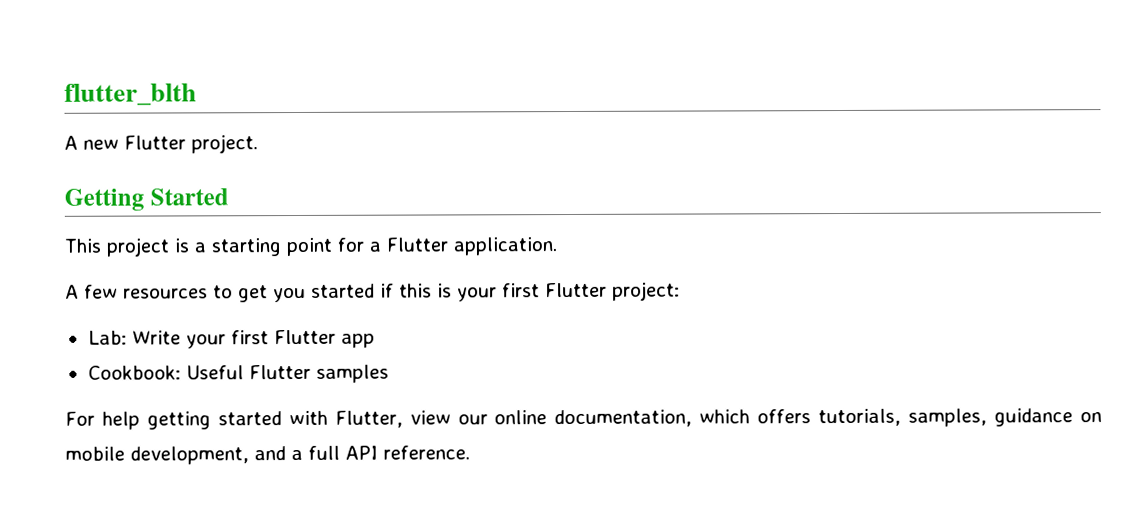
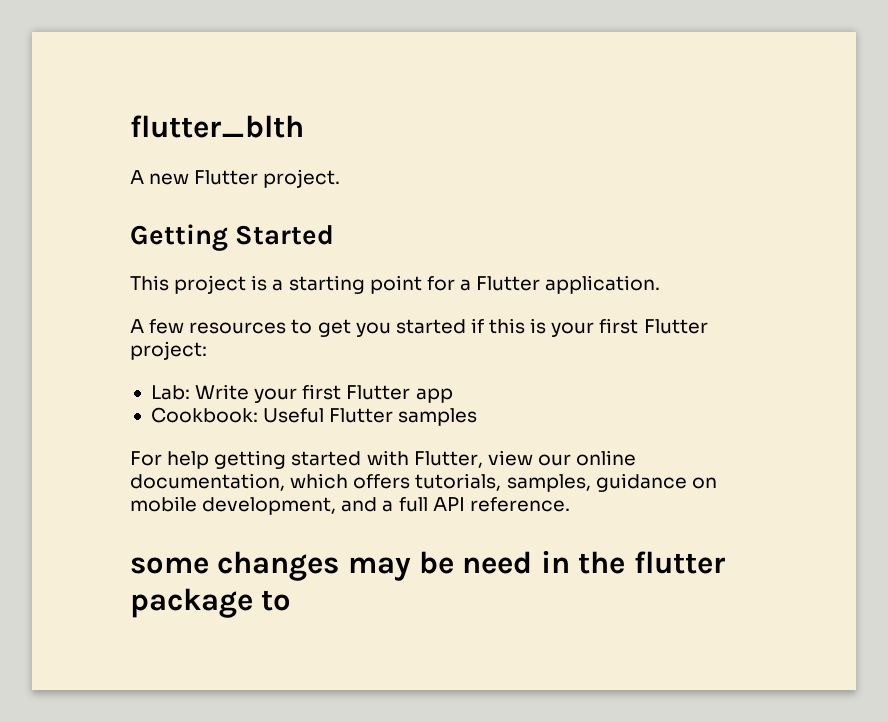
(470, 452) none -> [130,550,725,581] [130,588,292,618] // some changes may be need in the flutter package to

